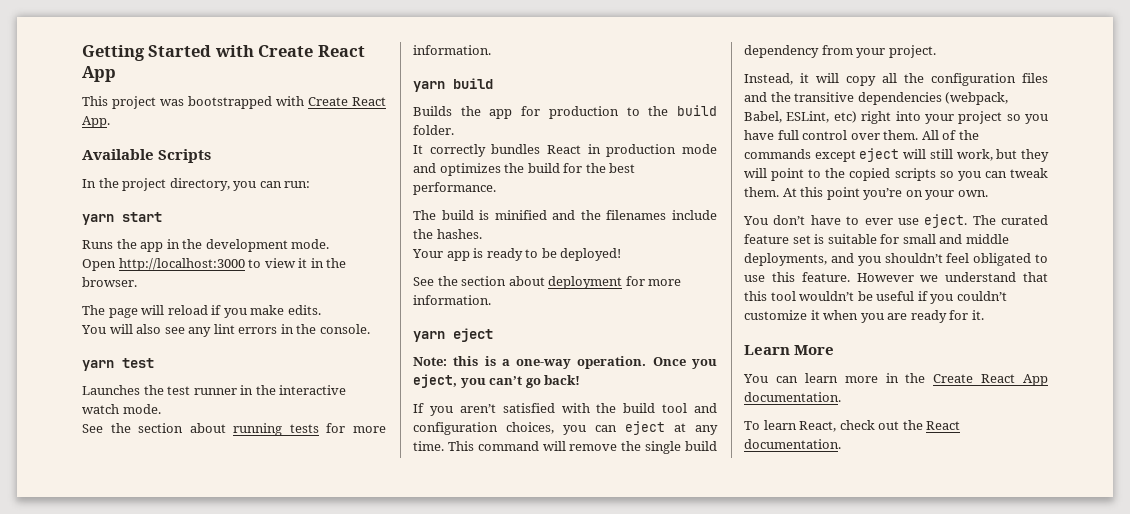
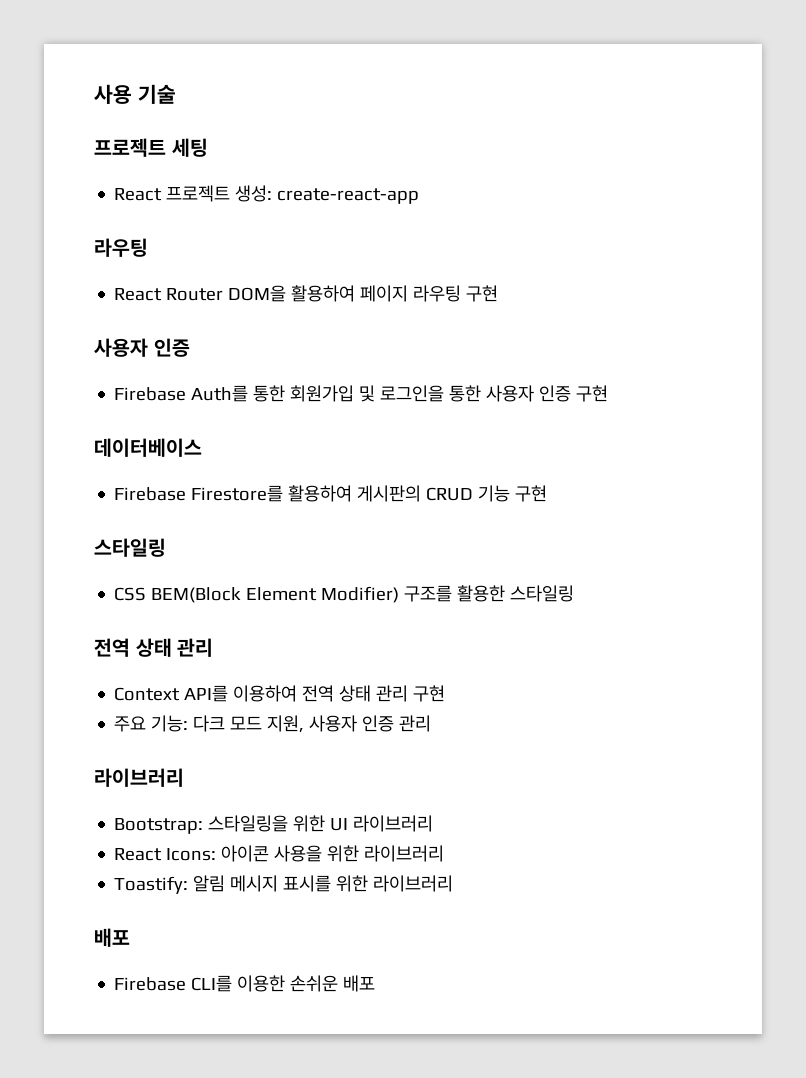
[82,45,365,61] [82,66,116,82] [82,96,386,109] [82,116,110,128] [82,149,212,163] [82,178,311,191] [82,212,162,225] [82,239,330,252] [82,258,347,271] [82,277,137,287] [82,305,321,318] [81,324,370,337] [82,358,154,371] [82,385,347,395] [82,404,161,414] [82,423,386,436] [413,45,491,55] [413,78,493,92] [413,105,717,119] [413,125,454,135] [413,144,717,157] [413,163,636,176] [413,182,496,195] [413,210,717,220] [413,229,482,239] [412,248,622,261] [413,276,682,289] [413,295,491,305] [413,328,493,342] [413,356,717,369] [413,374,581,388] [413,403,717,416] [413,421,718,435] [413,441,717,454] [744,45,936,58] [744,73,1048,86] [744,92,1009,105] [744,111,1048,124] [744,130,979,140] [744,148,1049,162] [744,168,1048,181] [744,187,988,200] [743,214,1048,228] [744,234,1009,244] [744,253,1048,266] [744,272,1048,282] [744,291,1007,304] [744,310,984,323] [744,345,835,355] [743,373,1048,386] [744,392,841,402] [744,420,961,432] [744,439,841,449] Getting Started with Create React App // This project was bootstrapped with Create React App. // Available Scripts // In the project directory, you can run: // yarn start // Runs the app in the development mode. // Open http://localhost:3000 to view it in the browser. // The page will reload if you make edits. // You will also see any lint errors in the console. // yarn test // Launches the test runner in the interactive watch mode. // See the section about running tests for more information. // yarn build // Builds the app for production to the build folder. // It correctly bundles React in production mode and optimizes the build for the best performance. // The build is minified and the filenames include the hashes. // Your app is ready to be deployed! // See the section about deployment for more information. // yarn eject // Note: this is a one-way operation. Once you eject, you can’t go back! // If you aren’t satisfied with the build tool and configuration choices, you can eject at any time. This command will remove the single build dependency from your project. // Instead, it will copy all the configuration files and the transitive dependencies (webpack, Babel, ESLint, etc) right into your project so you have full control over them. All of the commands except eject will still work, but they will point to the copied scripts so you can tweak them. At this point you’re on your own. // You don’t have to ever use eject. The curated feature set is suitable for small and middle deployments, and you shouldn’t feel obligated to use this feature. However we understand that this tool wouldn’t be useful if you couldn’t customize it when you are ready for it. // Learn More // You can learn more in the Create React App documentation. // To learn React, check out the React documentation. -> [94,84,176,104] [94,138,208,157] [114,185,420,204] [94,238,148,257] [114,285,499,302] [94,338,190,357] [114,385,609,402] [94,438,202,457] [114,485,548,502] [94,538,166,557] [114,585,575,603] [94,638,214,657] [114,685,446,702] [114,715,432,733] [94,768,184,787] [114,815,434,834] [114,845,445,862] [114,875,454,894] [94,928,130,947] [114,975,376,992] 사용 기술 // 프로젝트 세팅 // React 프로젝트 생성: create-react-app // 라우팅 // React Router DOM을 활용하여 페이지 라우팅 구현 // 사용자 인증 // Firebase Auth를 통한 회원가입 및 로그인을 통한 사용자 인증 구현 // 데이터베이스 // Firebase Firestore를 활용하여 게시판의 CRUD 기능 구현 // 스타일링 // CSS BEM(Block Element Modifier) 구조를 활용한 스타일링 // 전역 상태 관리 // Context API를 이용하여 전역 상태 관리 구현 // 주요 기능: 다크 모드 지원, 사용자 인증 관리 // 라이브러리 // Bootstrap: 스타일링을 위한 UI 라이브러리 // React Icons: 아이콘 사용을 위한 라이브러리 // Toastify: 알림 메시지 표시를 위한 라이브러리 // 배포 // Firebase CLI를 이용한 손쉬운 배포

